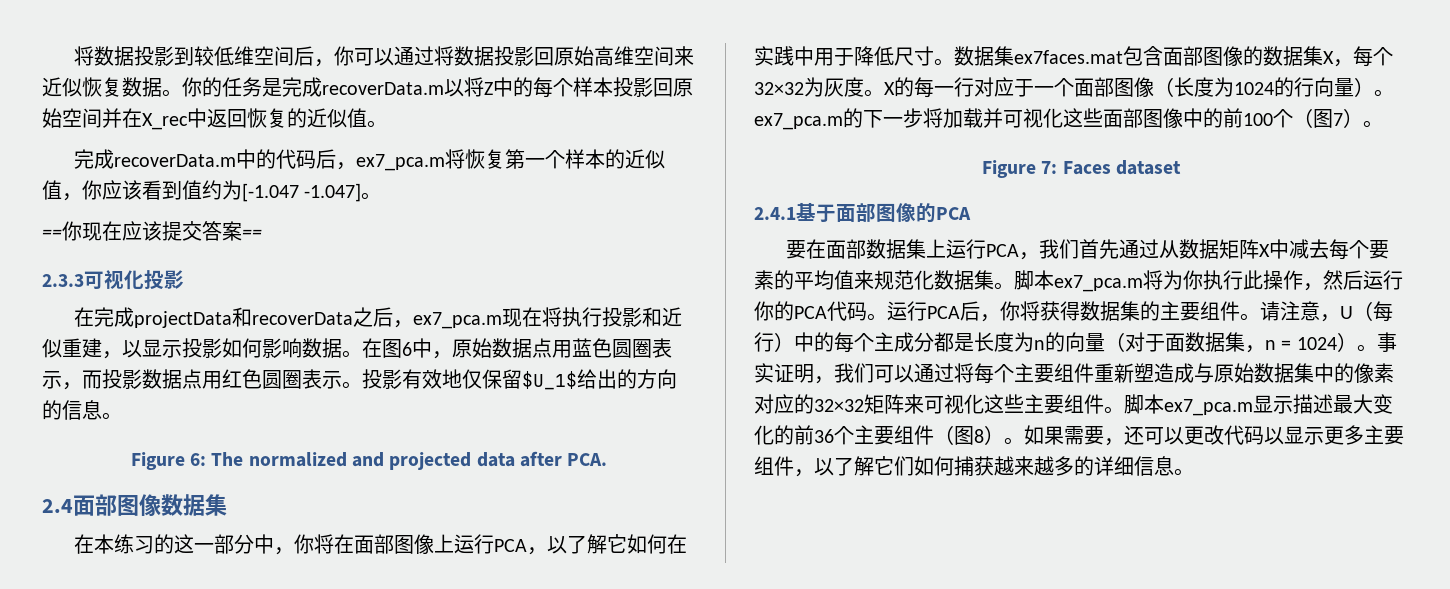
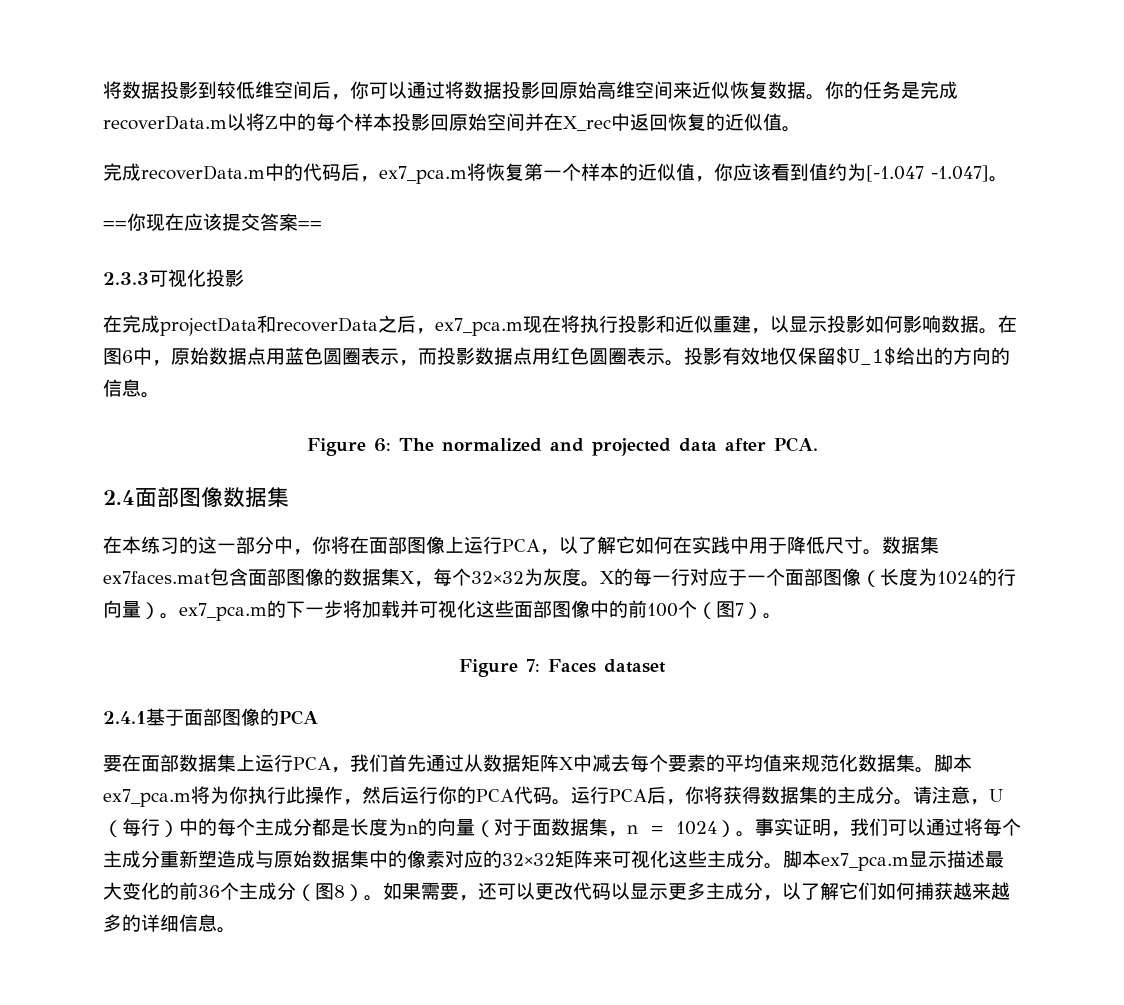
[1180,301,1240,321] 要组件 -> [856,786,894,804] 成分
[1034,363,1094,383] 要组件 -> [122,850,160,868] 成分
[1044,394,1104,414] 要组件 -> [726,850,764,868] 成分
[874,425,934,445] 要组件 -> [258,882,296,900] 成分
[1384,426,1404,445] [754,456,794,476] 要组件 -> [725,882,763,900] 成分

